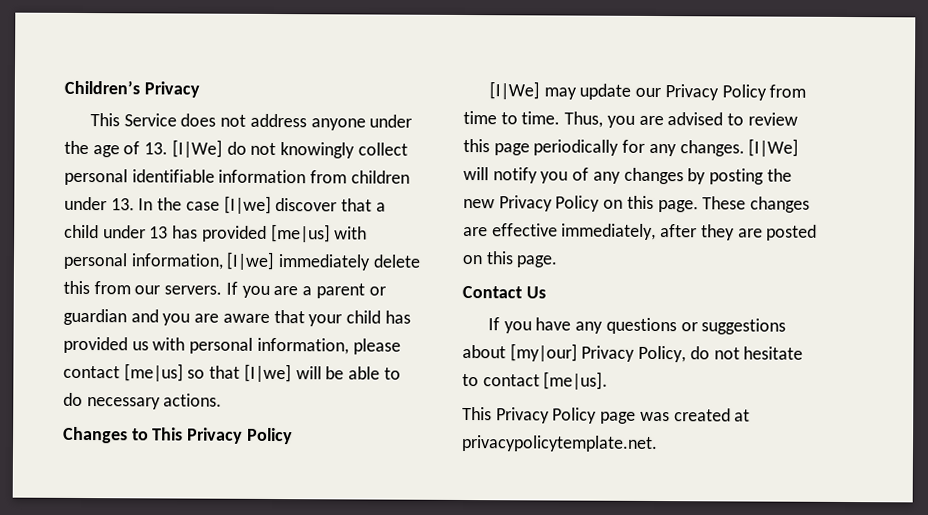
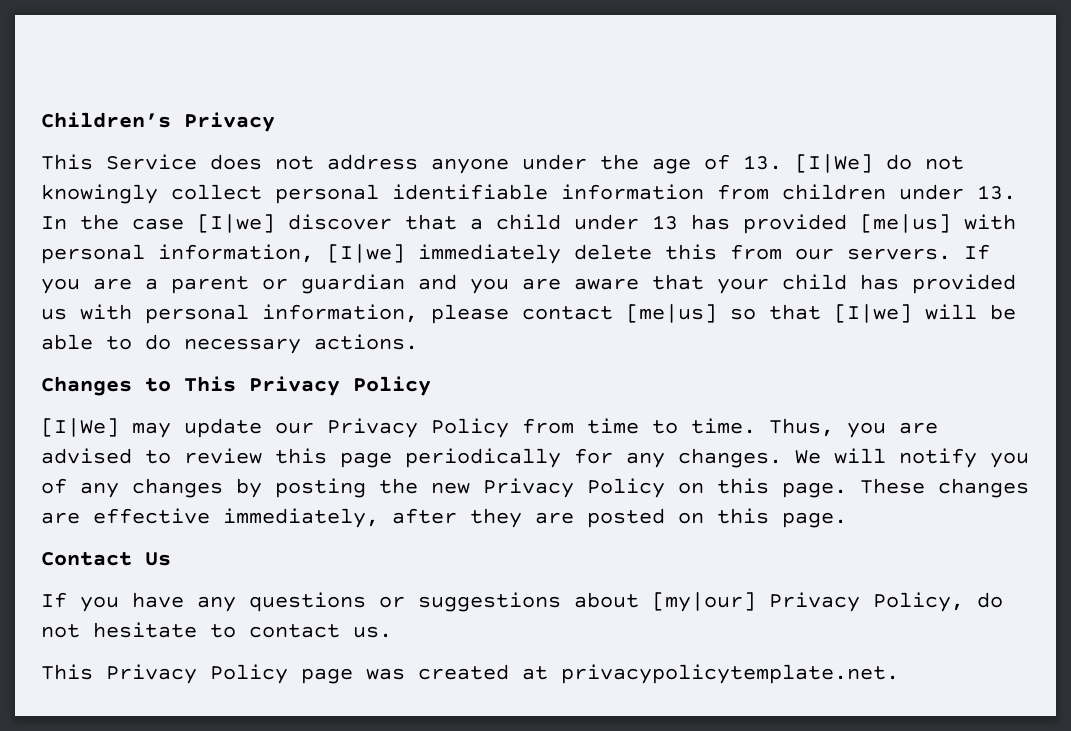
[748,138,800,157] [I|We] -> [795,450,821,464] We
[543,371,609,390] [me|us]. -> [353,626,392,638] us.

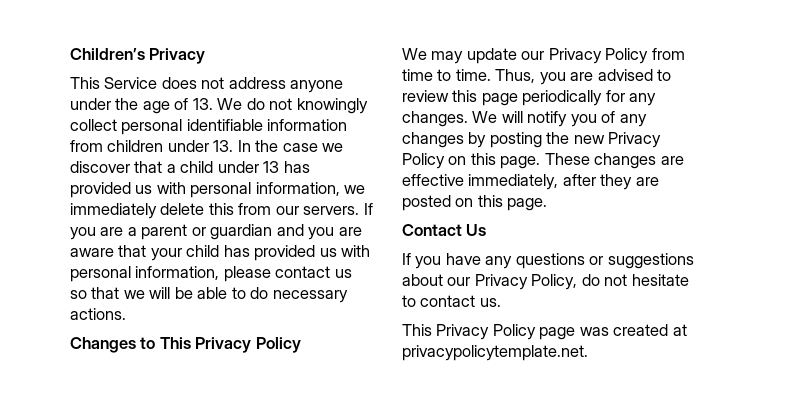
[795,154,873,173] [I|We] -> [217,98,243,110] We
[197,214,275,233] [I|we] -> [322,143,344,152] we
[860,214,1016,233] [41,244,405,264] [me|us] with personal information, [I|we] -> [135,182,366,198] us with personal information, we
[626,304,717,323] [me|us] -> [334,269,352,278] us
[834,304,912,323] [I|we] -> [123,290,145,299] we
[41,418,119,437] [I|We] -> [402,48,427,60] We
[652,592,756,612] [my|our] -> [447,277,471,286] our

